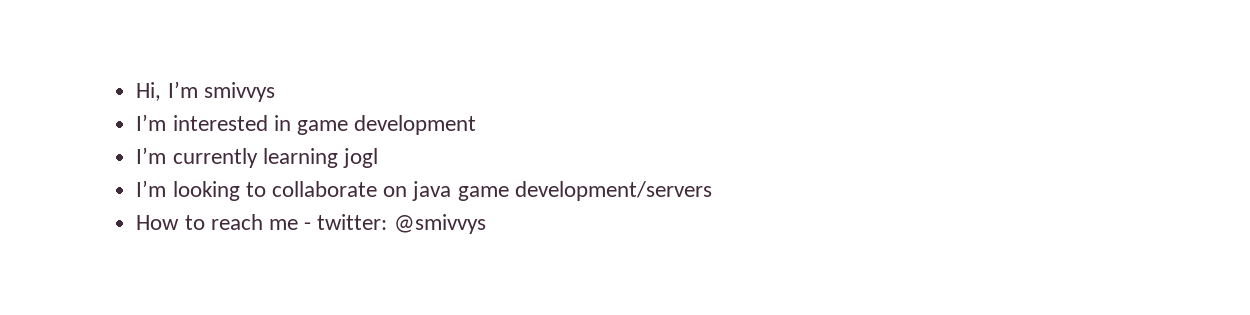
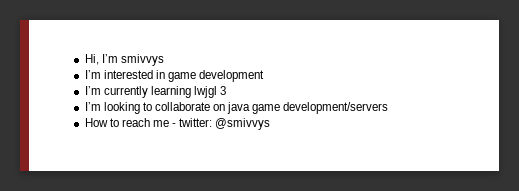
[342,148,378,168] jogl -> [193,86,227,98] lwjgl 3

